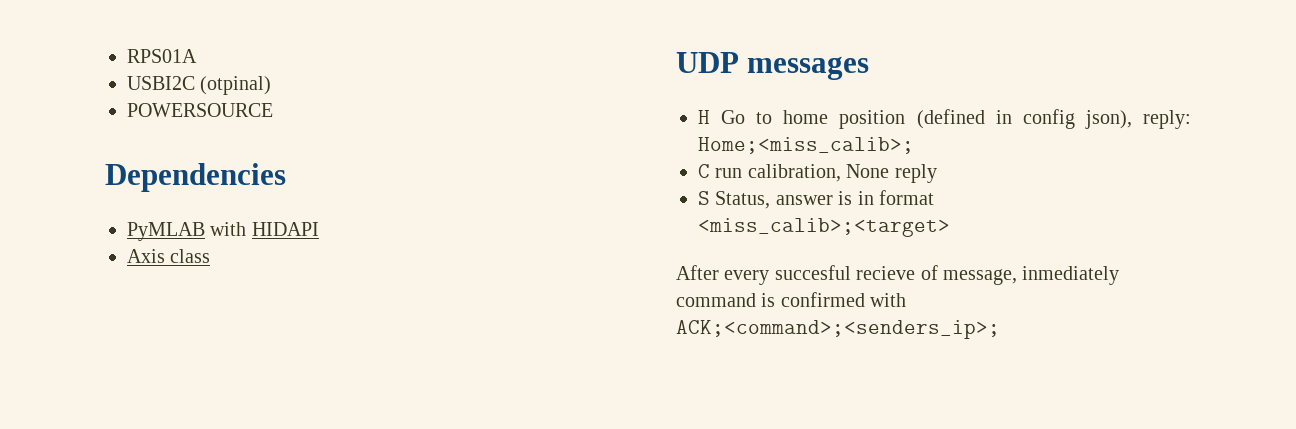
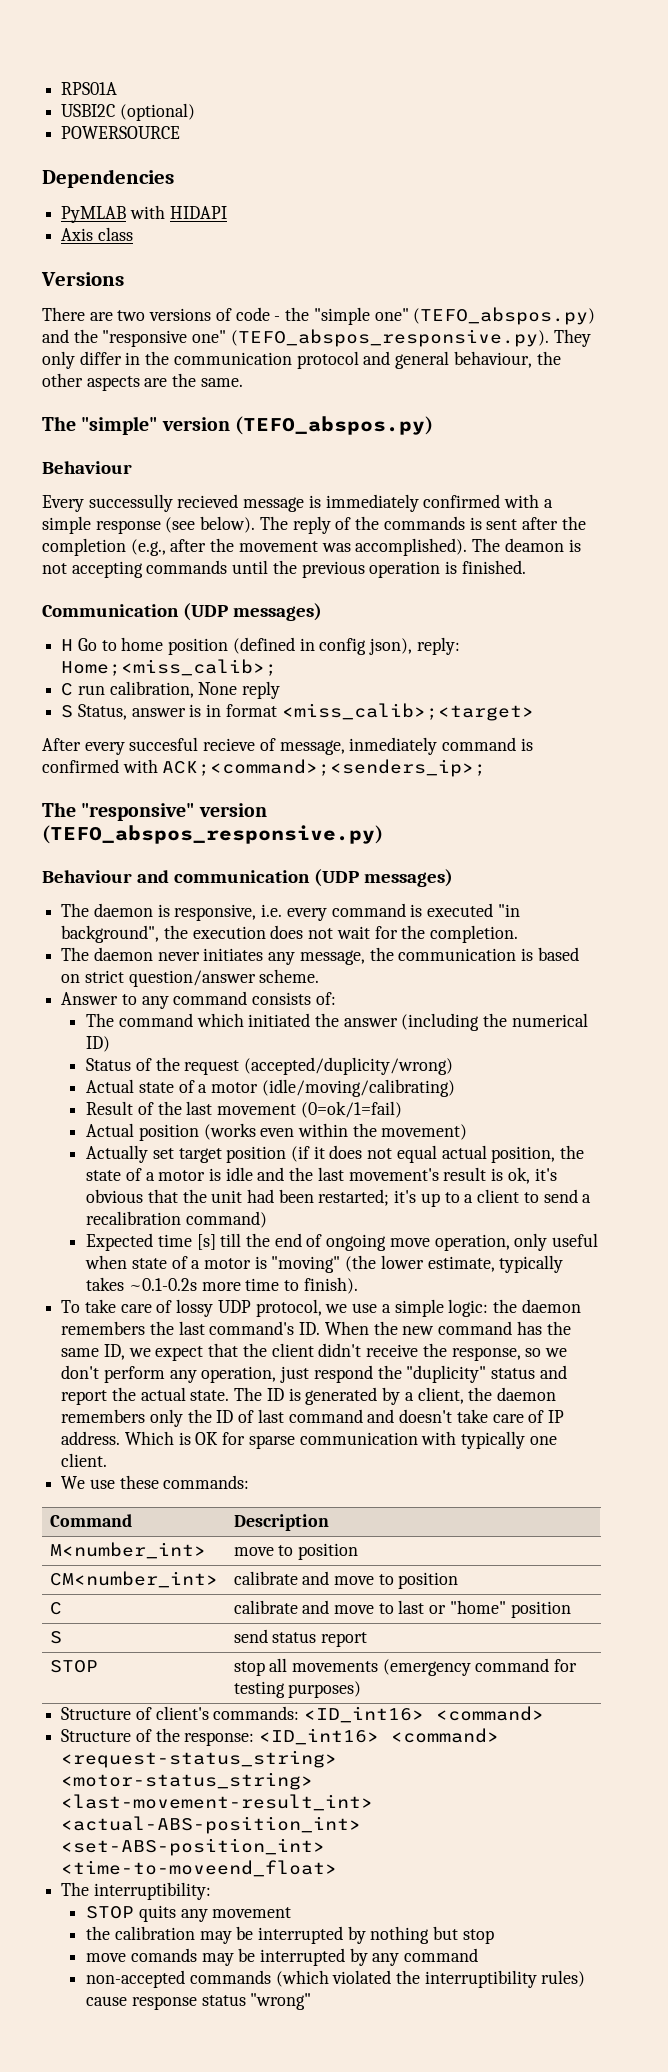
[200,76,272,95] (otpinal) -> [119,103,195,121] (optional)
[676,52,870,80] UDP messages -> [41,272,124,286] [42,307,596,325] [42,329,591,347] [42,351,561,369] [42,373,243,391] [42,416,433,435] [42,461,132,474] [42,494,553,512] [42,516,586,534] [42,538,581,556] [42,560,526,578] [42,603,322,621] Versions // There are two versions of code - the "simple one" (TEFO_abspos.py) and the "responsive one" (TEFO_abspos_responsive.py). They only differ in the communication protocol and general behaviour, the other aspects are the same. // The "simple" version (TEFO_abspos.py) // Behaviour // Every successully recieved message is immediately confirmed with a simple response (see below). The reply of the commands is sent after the completion (e.g., after the movement was accomplished). The deamon is not accepting commands until the previous operation is finished. // Communication (UDP messages)
(1000, 329) none -> [42,802,267,821] [42,825,383,844] [42,869,453,887] [61,903,520,921] [61,925,519,943] [61,947,579,965] [61,969,320,987] [61,991,336,1009] [86,1013,588,1031] [86,1036,111,1052] [86,1057,454,1075] [86,1079,455,1097] [86,1101,402,1118] [86,1123,468,1141] [86,1145,585,1163] [86,1167,557,1184] [86,1189,592,1207] [86,1211,267,1228] [86,1233,599,1251] [85,1255,564,1273] [86,1277,358,1294] [61,1299,581,1317] [61,1321,571,1335] [61,1343,567,1361] [61,1365,567,1383] [61,1387,556,1405] [61,1409,564,1427] [61,1431,557,1449] [61,1453,108,1467] [61,1475,250,1489] [49,1514,132,1527] [233,1514,329,1531] [49,1542,206,1559] [233,1543,358,1560] [49,1571,218,1588] [233,1571,459,1589] [49,1602,62,1615] [233,1600,571,1618] [49,1631,62,1644] [233,1629,367,1647] [49,1660,98,1673] [233,1658,578,1676] [233,1681,362,1698] [61,1706,545,1723] [61,1728,500,1746] [61,1750,338,1768] [61,1772,314,1790] [61,1794,374,1811] [61,1816,362,1834] [61,1838,326,1856] [61,1860,338,1877] [61,1882,211,1900] [86,1905,292,1922] [86,1926,494,1944] [86,1948,479,1966] [86,1970,586,1988] [86,1993,312,2010] // The "responsive" version (TEFO_abspos_responsive.py) // Behaviour and communication (UDP messages) // The daemon is responsive, i.e. every command is executed "in background", the execution does not wait for the completion. // The daemon never initiates any message, the communication is based on strict question/answer scheme. // Answer to any command consists of: // The command which initiated the answer (including the numerical ID) // Status of the request (accepted/duplicity/wrong) // Actual state of a motor (idle/moving/calibrating) // Result of the last movement (0=ok/1=fail) // Actual position (works even within the movement) // Actually set target position (if it does not equal actual position, the state of a motor is idle and the last movement's result is ok, it's obvious that the unit had been restarted; it's up to a client to send a recalibration command) // Expected time [s] till the end of ongoing move operation, only useful when state of a motor is "moving" (the lower estimate, typically takes ~0.1-0.2s more time to finish). // To take care of lossy UDP protocol, we use a simple logic: the daemon remembers the last command's ID. When the new command has the same ID, we expect that the client didn't receive the response, so we don't perform any operation, just respond the "duplicity" status and report the actual state. The ID is generated by a client, the daemon remembers only the ID of last command and doesn't take care of IP address. Which is OK for sparse communication with typically one client. // We use these commands: // Command | Description // M<number_int> | move to position // CM<number_int> | calibrate and move to position // C | calibrate and move to last or "home" position // S | send status report // STOP | stop all movements (emergency command for testing purposes) // Structure of client's commands: <ID_int16> <command> // Structure of the response: <ID_int16> <command> <request-status_string> <motor-status_string> <last-movement-result_int> <actual-ABS-position_int> <set-ABS-position_int> <time-to-moveend_float> // The interruptibility: // STOP quits any movement // the calibration may be interrupted by nothing but stop // move comands may be interrupted by any command // non-accepted commands (which violated the interruptibility rules) cause response status "wrong"

